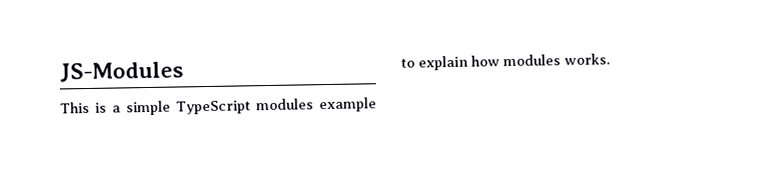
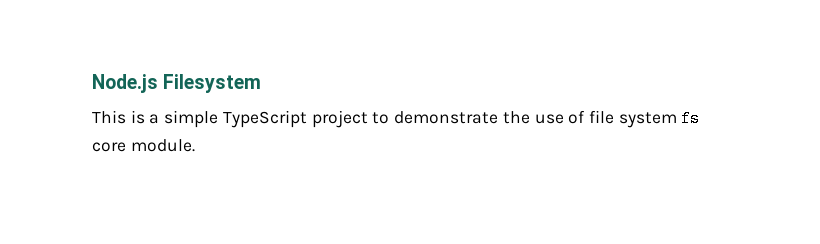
[59,61,184,83] JS-Modules -> [92,74,262,93] Node.js Filesystem
[256,97,377,113] [401,53,610,71] modules example to explain how modules works. -> [311,110,701,128] [92,139,195,152] project to demonstrate the use of file system fs core module.

